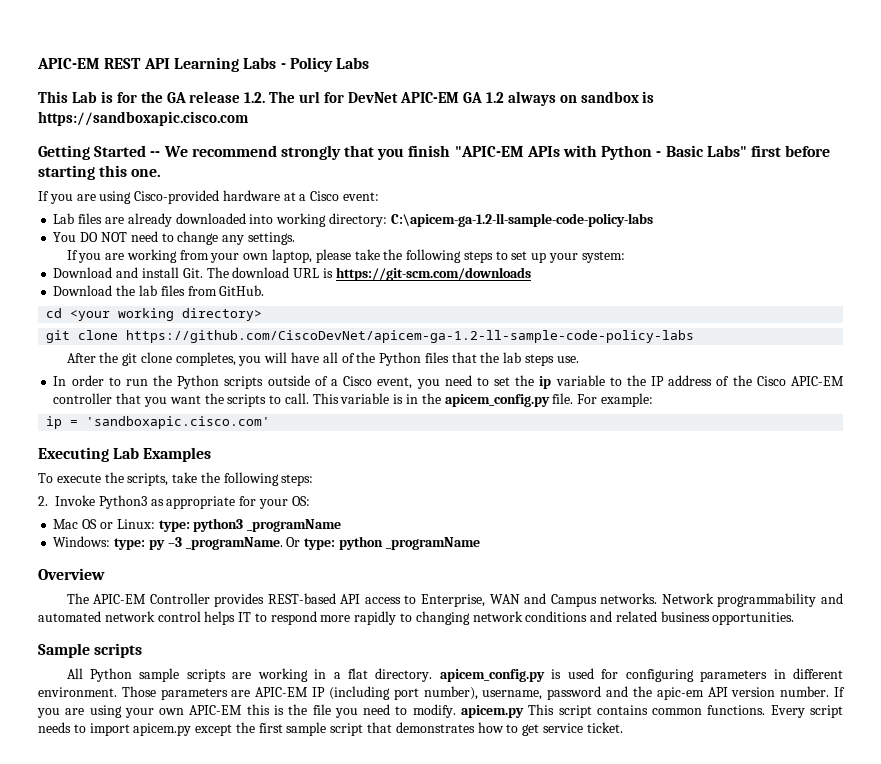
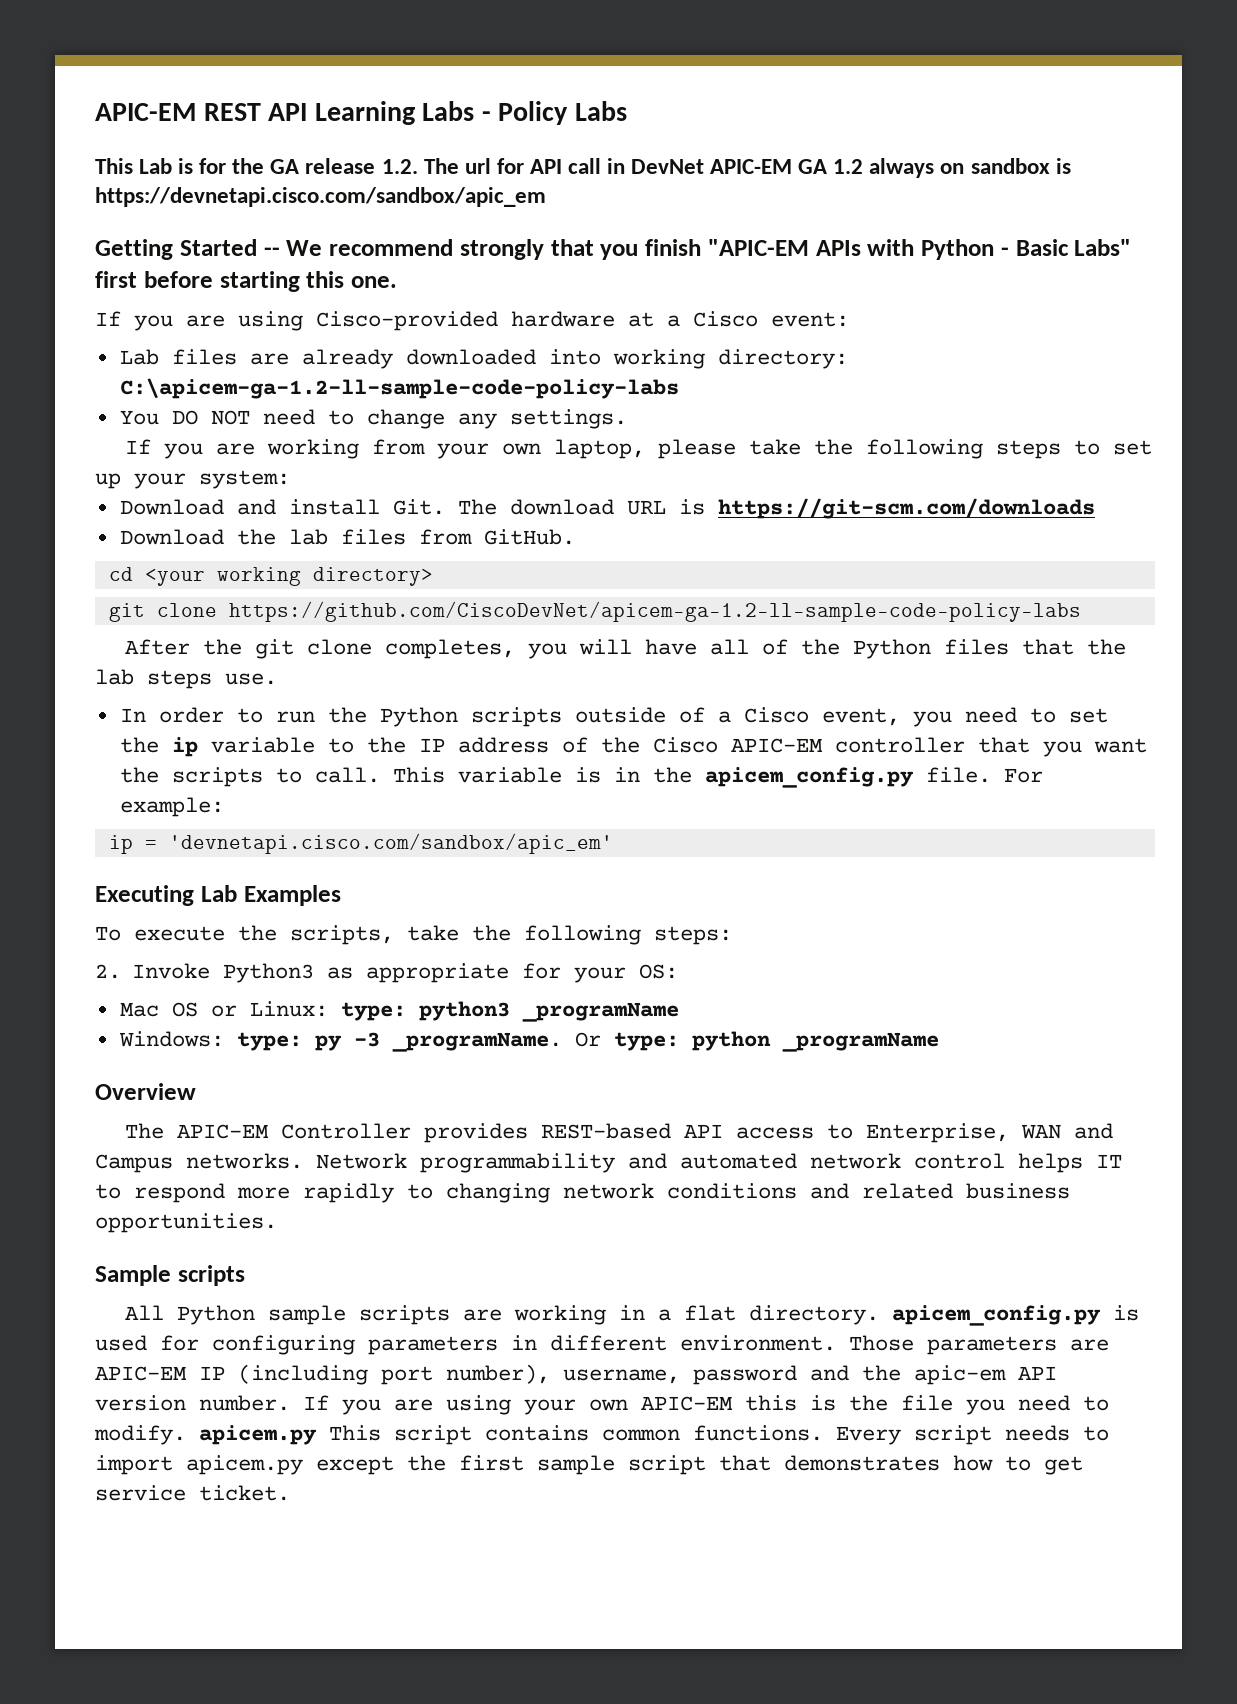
(345, 97) none -> [529,158,625,174] API call in
[38,111,249,126] https://sandboxapic.cisco.com -> [95,187,546,207] https://devnetapi.cisco.com/sandbox/apic_em
[86,416,271,429] 'sandboxapic.cisco.com' -> [168,833,613,854] 'devnetapi.cisco.com/sandbox/apic_em'

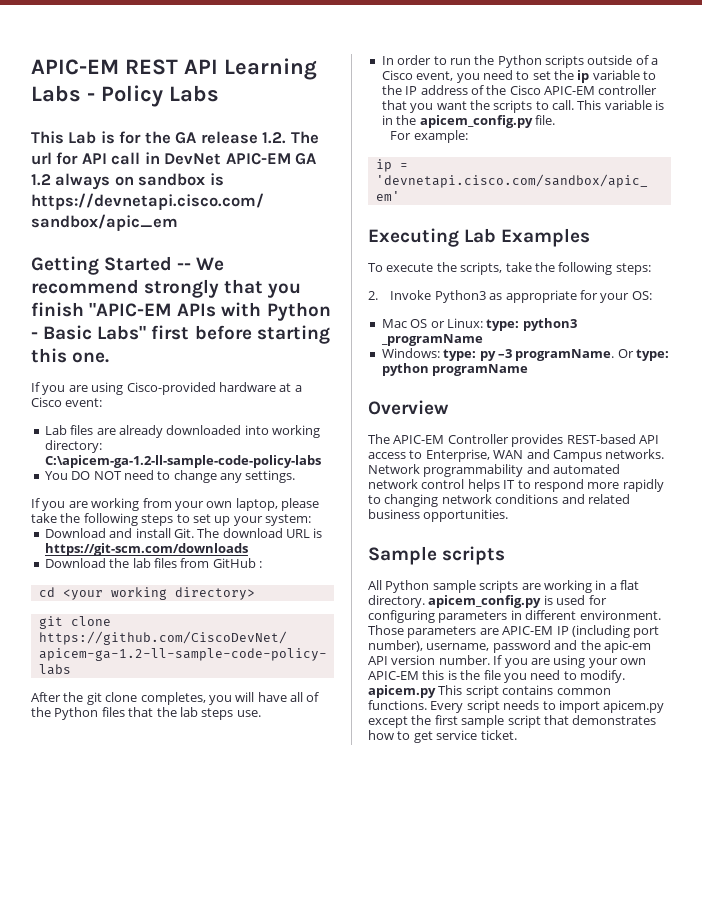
[483,529,575,545] GitHub. -> [212,558,262,568] GitHub :
(991, 775) none -> (555, 120) //
[391,1032,562,1052] _programName. -> [515,349,615,361] programName.
[781,1032,939,1052] _programName -> [432,364,529,376] programName

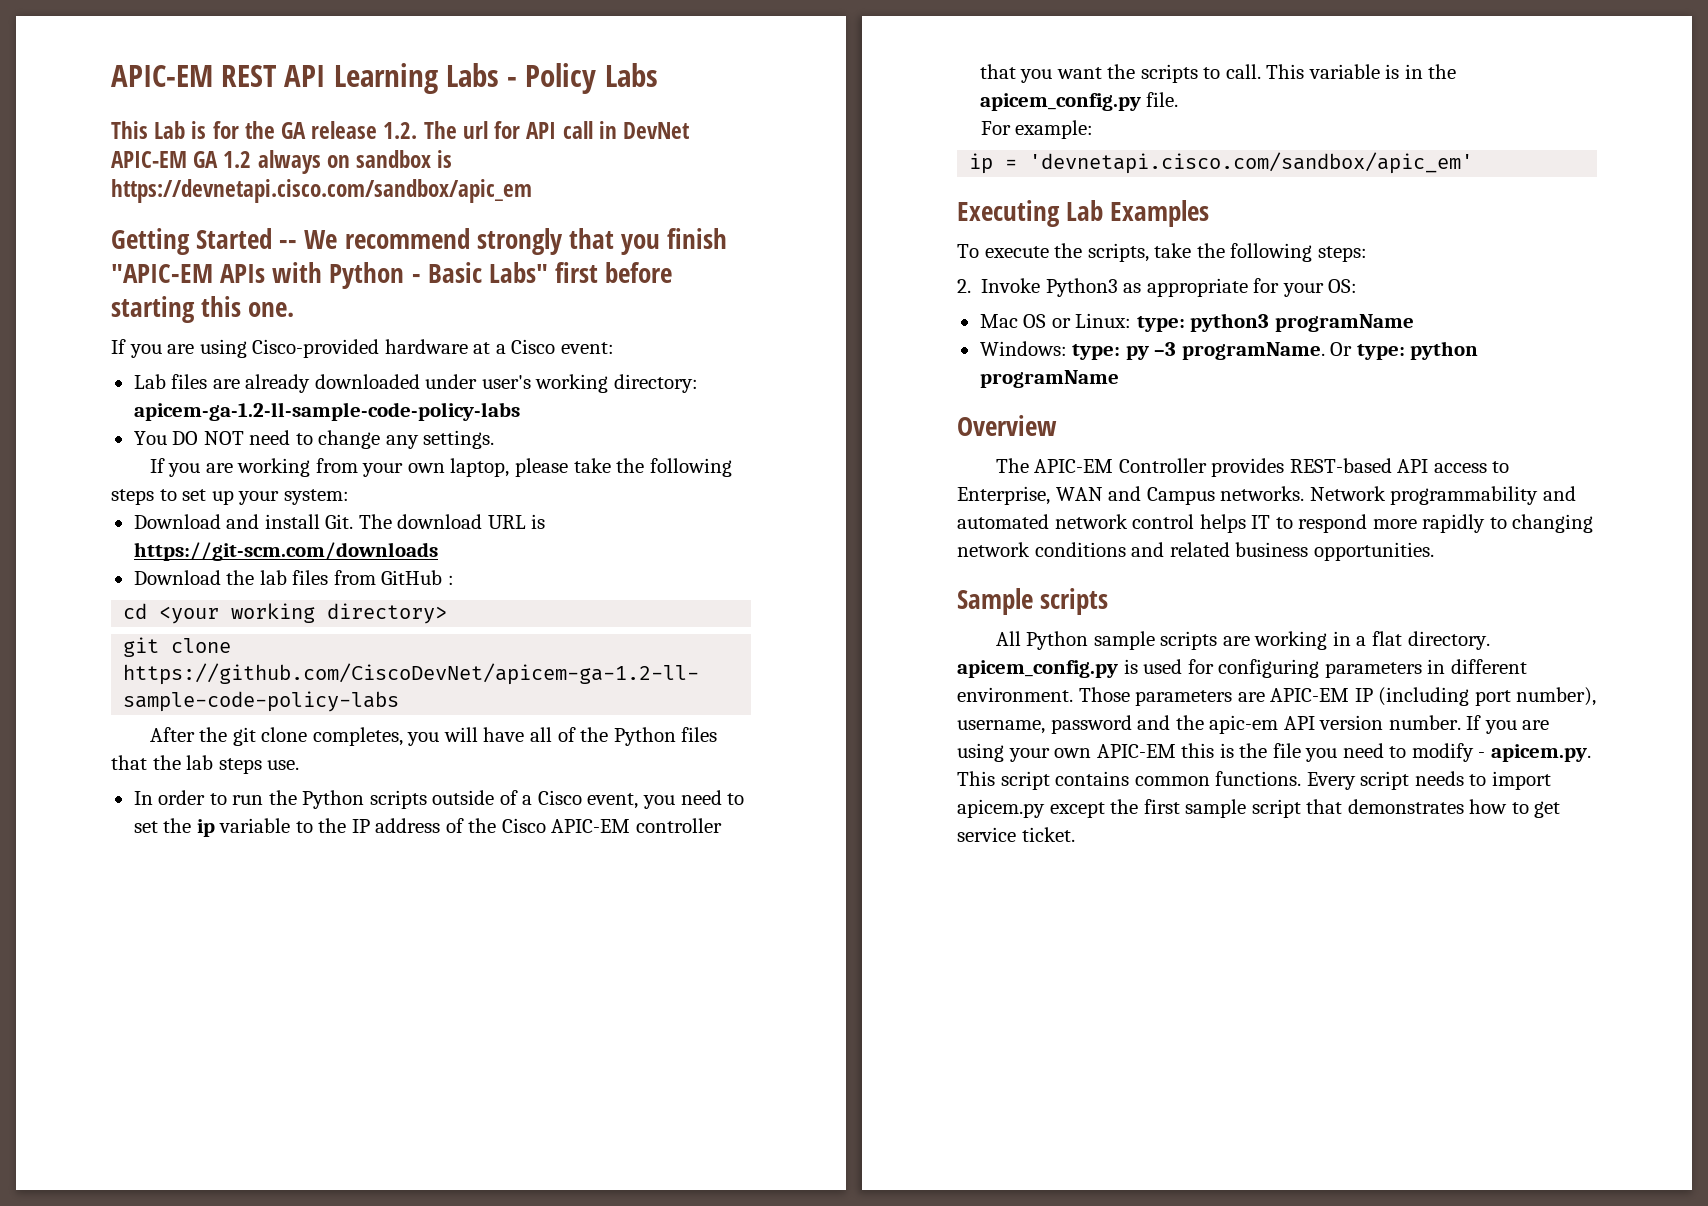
[244,425,269,435] into -> [425,374,531,389] under user's
[44,455,321,468] C:\apicem-ga-1.2-ll-sample-code-policy-labs -> [133,402,520,421] apicem-ga-1.2-ll-sample-code-policy-labs
[380,334,483,346] _programName -> [1274,314,1414,332] programName
[580,670,625,683] [368,685,436,698] modify. apicem.py -> [1411,743,1591,762] modify - apicem.py.

